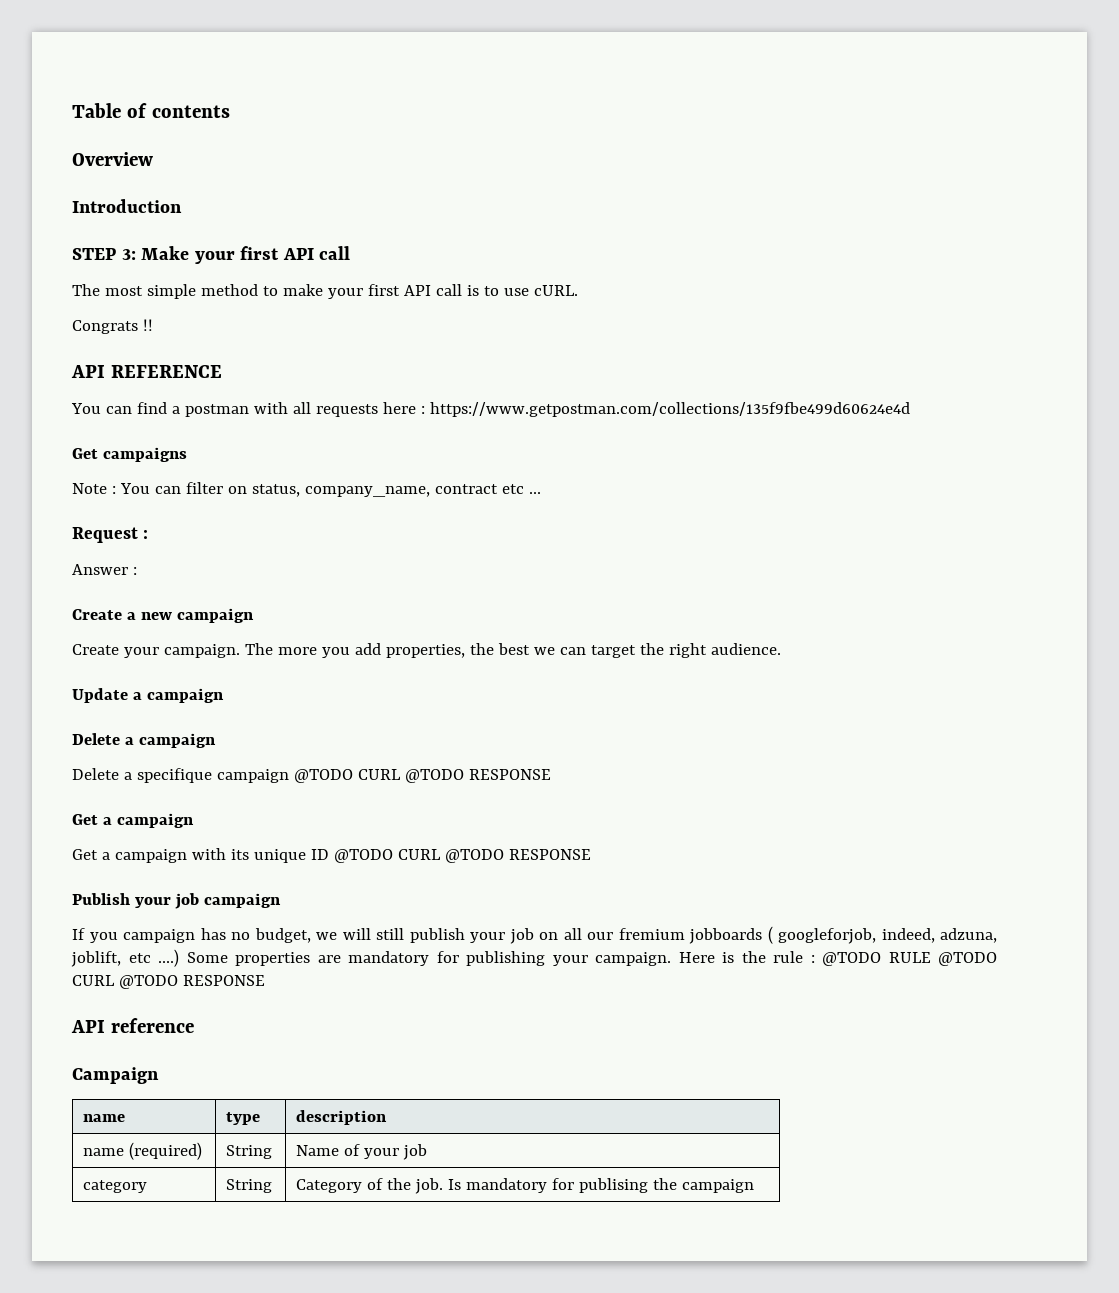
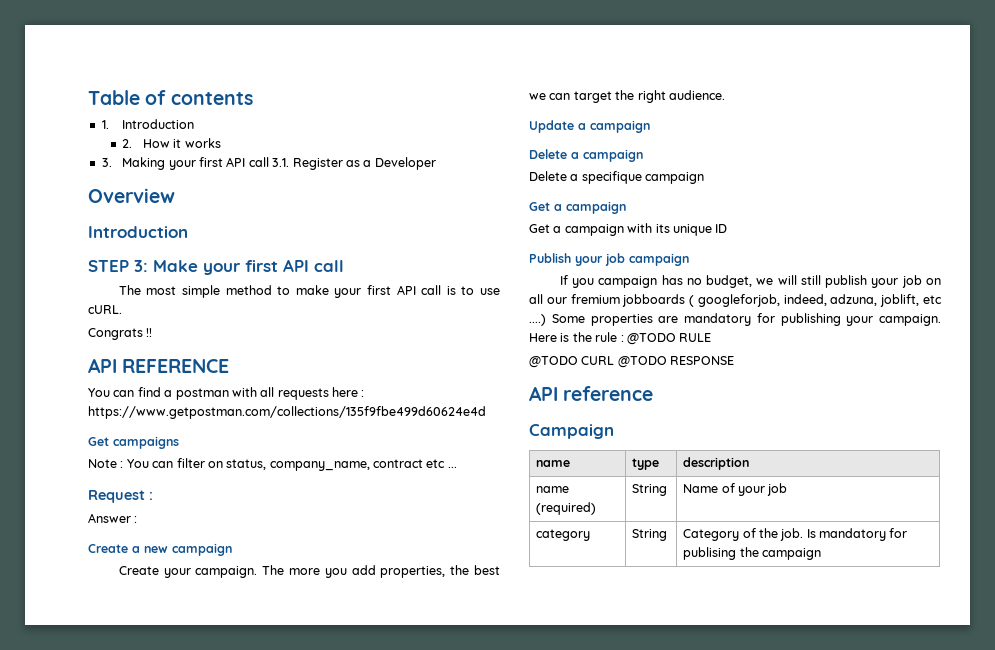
(230, 111) none -> [101,119,195,129] [122,138,221,148] [101,157,436,170] // 1. Introduction // 2. How it works // 3. Making your first API call 3.1. Register as a Developer
[293,769,551,783] @TODO CURL @TODO RESPONSE -> (705, 178) none
[333,849,591,863] @TODO CURL @TODO RESPONSE -> (728, 228) none
(931, 957) none -> (712, 337) //

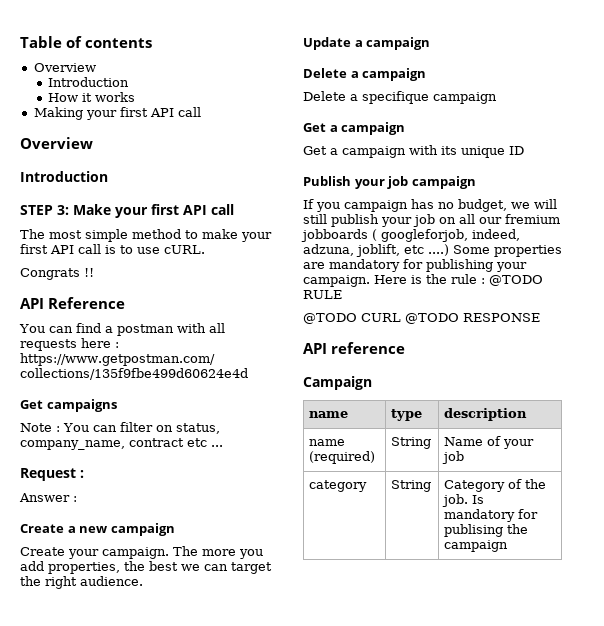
[101,119,195,129] [122,139,133,148] 1. Introduction // 2. -> [33,63,96,72] [48,77,130,87] Overview // Introduction //
[101,158,112,167] 3. -> (136, 97) none
[272,157,436,170] 3.1. Register as a Developer -> (201, 112) none
[122,359,230,373] REFERENCE -> [48,297,126,309] Reference

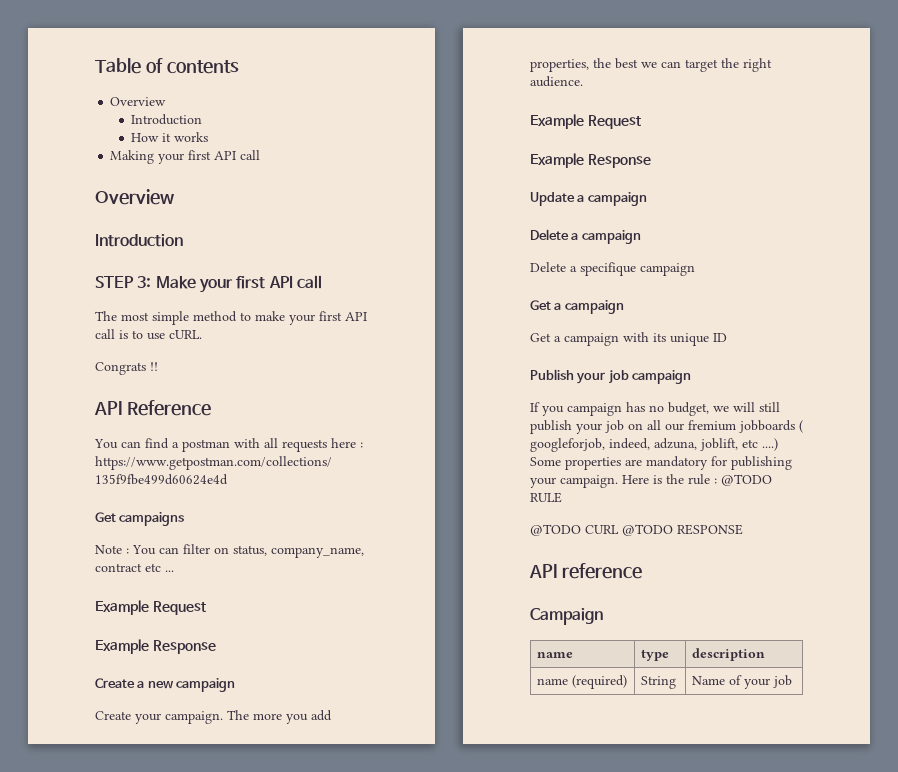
[20,468,84,481] [19,493,77,502] Request : // Answer : -> [95,600,206,615] [95,639,216,654] Example Request // Example Response
(143, 581) none -> [530,114,641,129] [530,153,651,168] // Example Request // Example Response
[309,480,368,492] [391,480,432,492] [444,479,547,492] [442,494,485,507] [444,509,539,522] [444,524,529,537] [444,540,509,552] // category | String | Category of the job. Is mandatory for publising the campaign -> (793, 681) none

